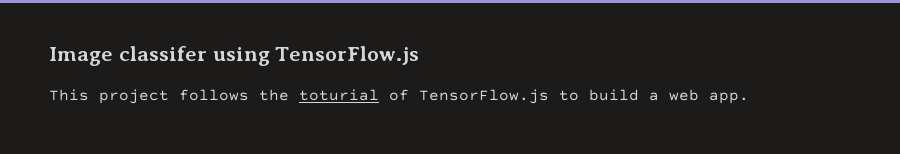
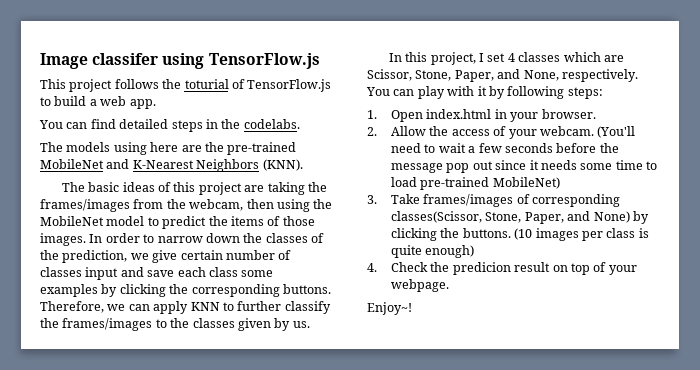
(749, 98) none -> [39,119,300,132] [40,142,297,155] [40,159,303,172] [61,182,327,195] [40,199,333,212] [40,216,315,229] [40,233,324,246] [40,250,292,263] [40,267,274,280] [40,284,331,297] [40,301,331,314] [40,318,310,331] [388,52,624,65] [367,69,638,82] [366,86,603,99] [367,109,596,122] [367,126,636,139] [391,143,619,153] [391,160,658,173] [391,177,560,190] [367,194,621,207] [391,211,649,224] [391,228,649,241] [391,245,475,258] [367,262,637,275] [391,279,450,292] [367,302,412,315] // You can find detailed steps in the codelabs. // The models using here are the pre-trained MobileNet and K-Nearest Neighbors (KNN). // The basic ideas of this project are taking the frames/images from the webcam, then using the MobileNet model to predict the items of those images. In order to narrow down the classes of the prediction, we give certain number of classes input and save each class some examples by clicking the corresponding buttons. Therefore, we can apply KNN to further classify the frames/images to the classes given by us. // In this project, I set 4 classes which are Scissor, Stone, Paper, and None, respectively. You can play with it by following steps: // 1. Open index.html in your browser. // 2. Allow the access of your webcam. (You'll need to wait a few seconds before the message pop out since it needs some time to load pre-trained MobileNet) // 3. Take frames/images of corresponding classes(Scissor, Stone, Paper, and None) by clicking the buttons. (10 images per class is quite enough) // 4. Check the predicion result on top of your webpage. // Enjoy~!

